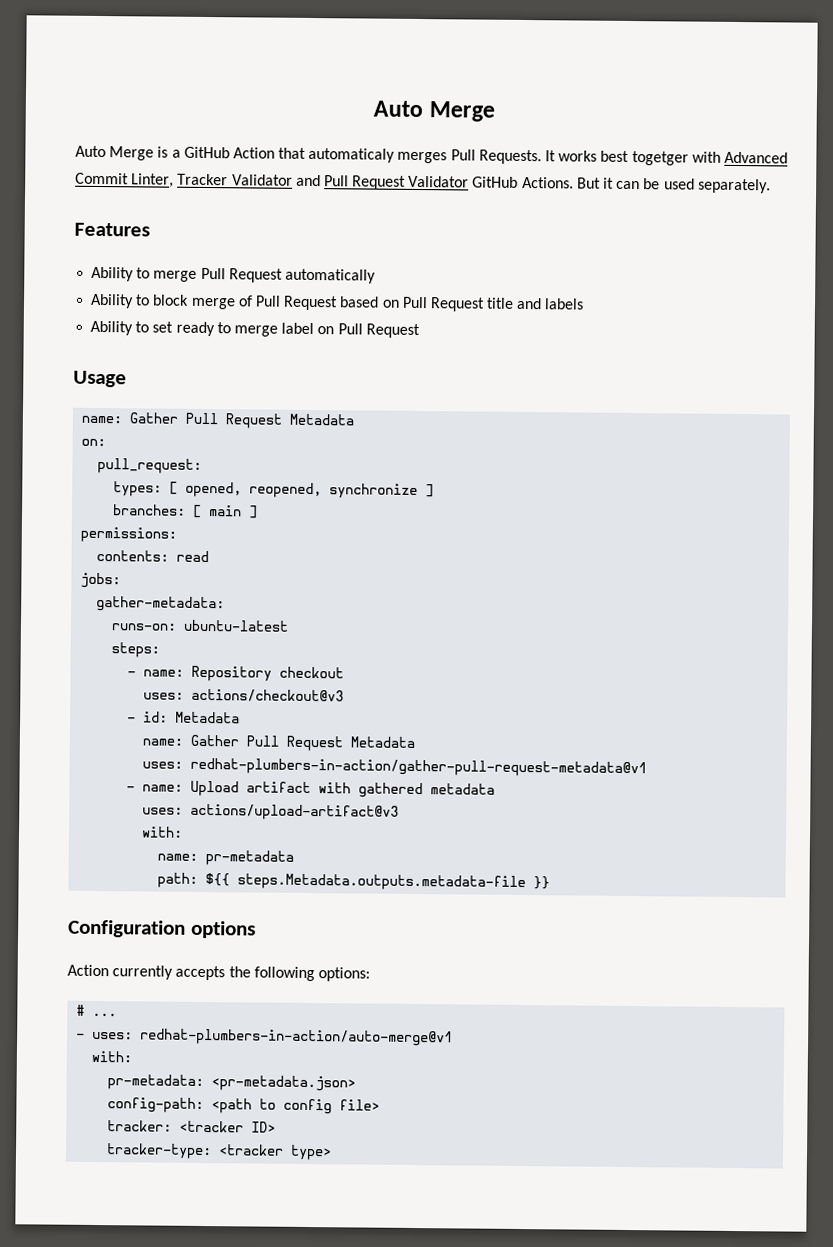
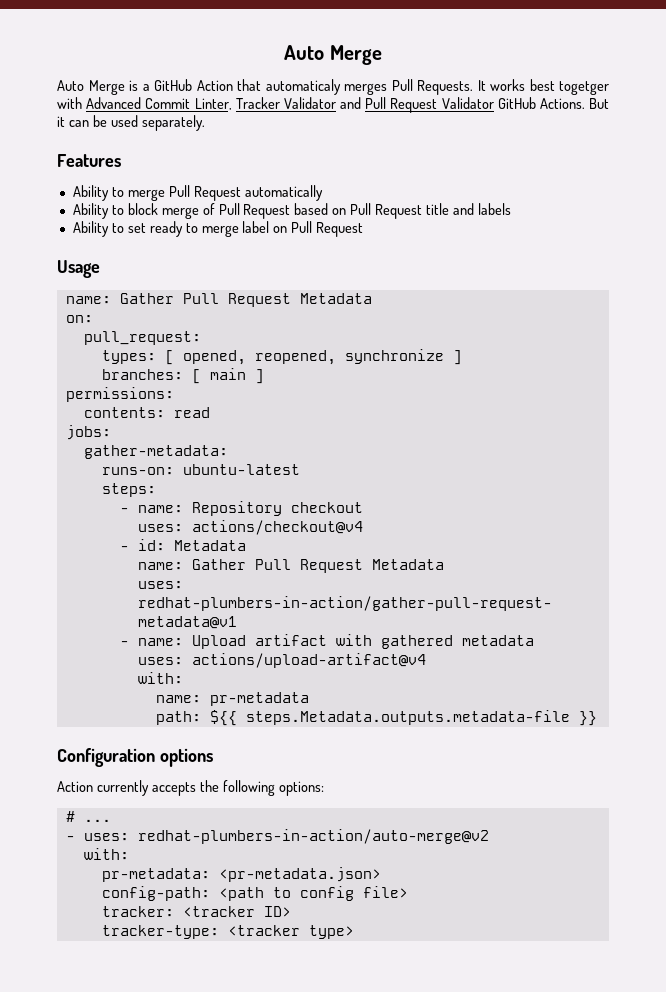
[191,688,345,703] actions/checkout@v3 -> [191,520,363,535] actions/checkout@v4
[190,803,400,821] actions/upload-artifact@v3 -> [191,653,426,668] actions/upload-artifact@v4
[140,1028,454,1047] redhat-plumbers-in-action/auto-merge@v1 -> [137,829,489,844] redhat-plumbers-in-action/auto-merge@v2

